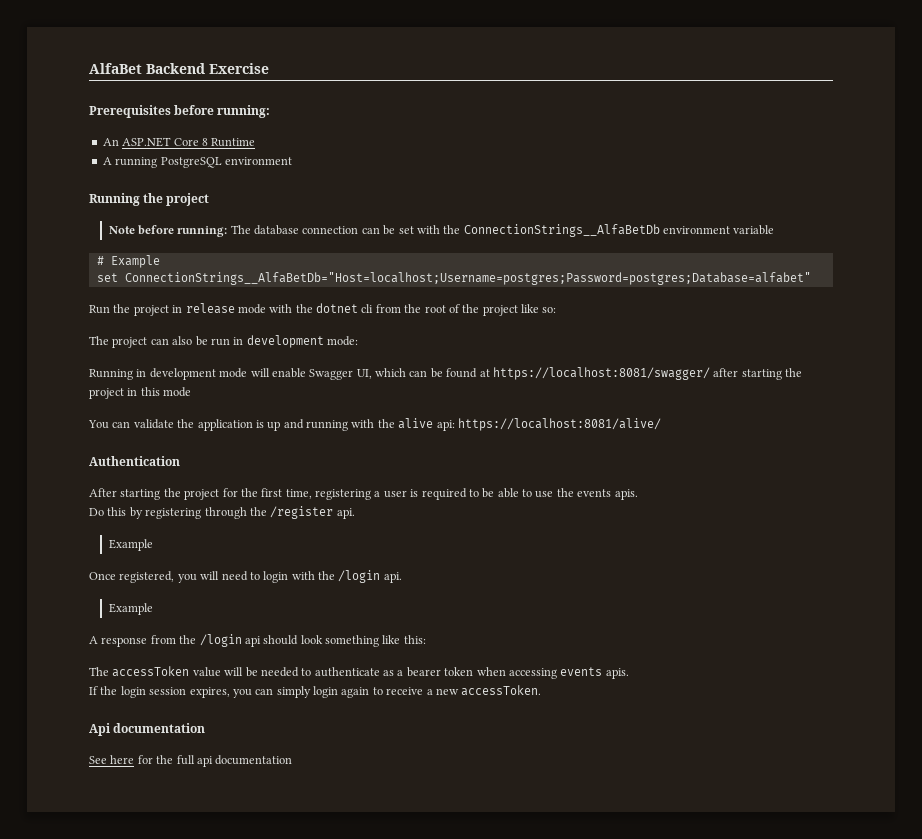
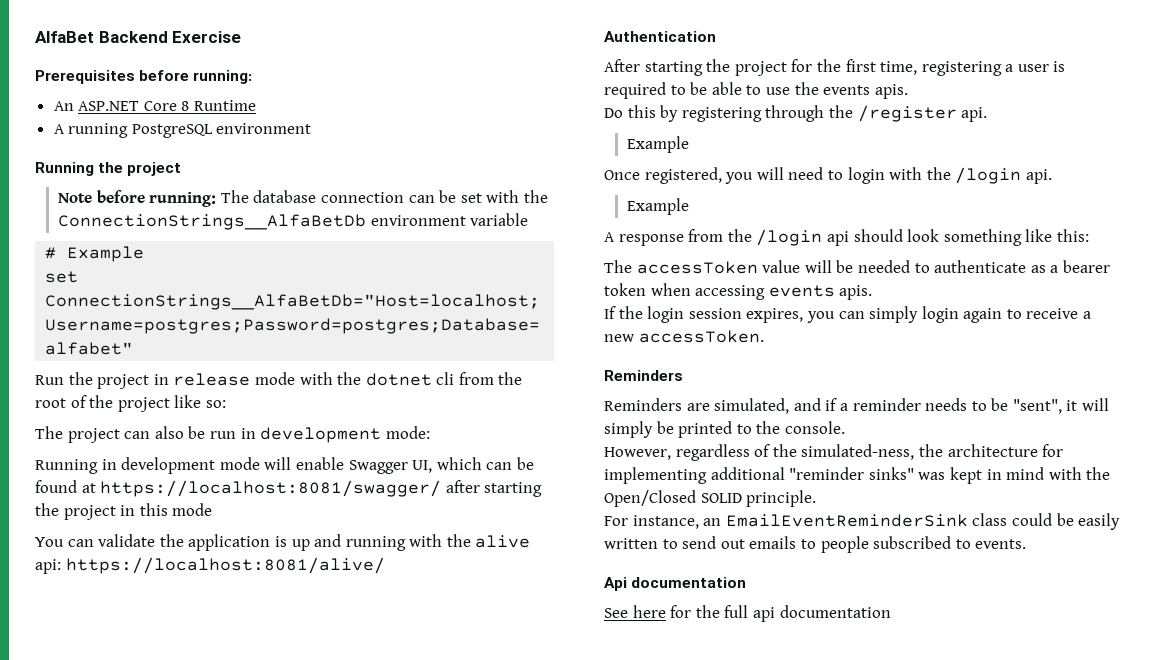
(542, 690) none -> [604,370,683,381] [604,398,1110,414] [604,421,845,438] [604,444,1064,461] [604,467,1111,484] [604,490,817,507] [604,513,1121,530] [604,536,1027,553] // Reminders // Reminders are simulated, and if a reminder needs to be "sent", it will simply be printed to the console. // However, regardless of the simulated-ness, the architecture for implementing additional "reminder sinks" was kept in mind with the Open/Closed SOLID principle. // For instance, an EmailEventReminderSink class could be easily written to send out emails to people subscribed to events.

